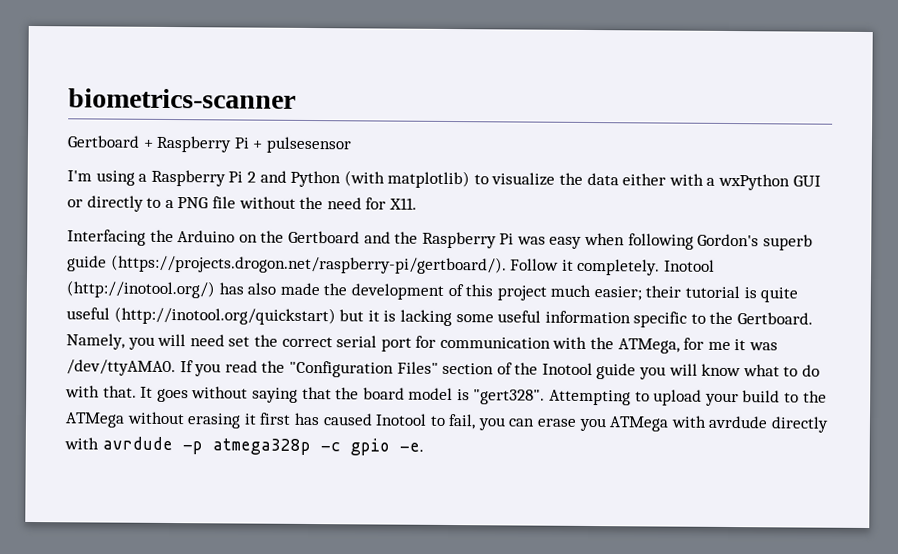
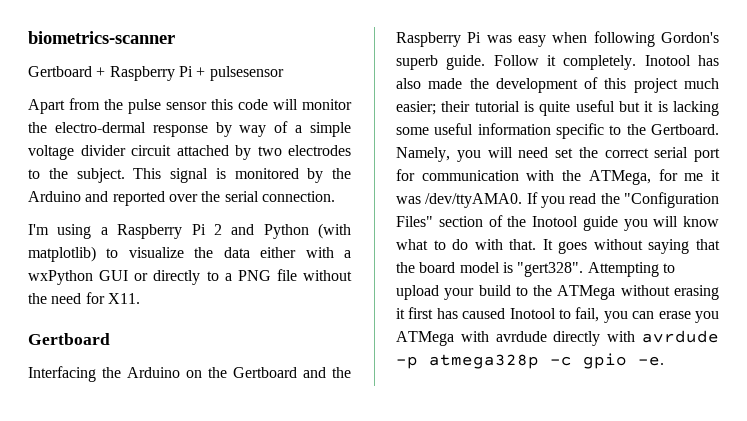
(351, 145) none -> [28,98,352,114] [28,121,351,137] [28,145,351,160] [28,168,351,183] [28,191,335,206] // Apart from the pulse sensor this code will monitor the electro-dermal response by way of a simple voltage divider circuit attached by two electrodes to the subject. This signal is monitored by the Arduino and reported over the serial connection.
(417, 203) none -> [28,333,110,345] // Gertboard
[67,254,507,275] guide (https://projects.drogon.net/raspberry-pi/gertboard/). -> [446,55,486,70] guide.
[66,280,215,299] (http://inotool.org/) -> (691, 60) none
[113,306,336,326] (http://inotool.org/quickstart) -> (615, 106) none

